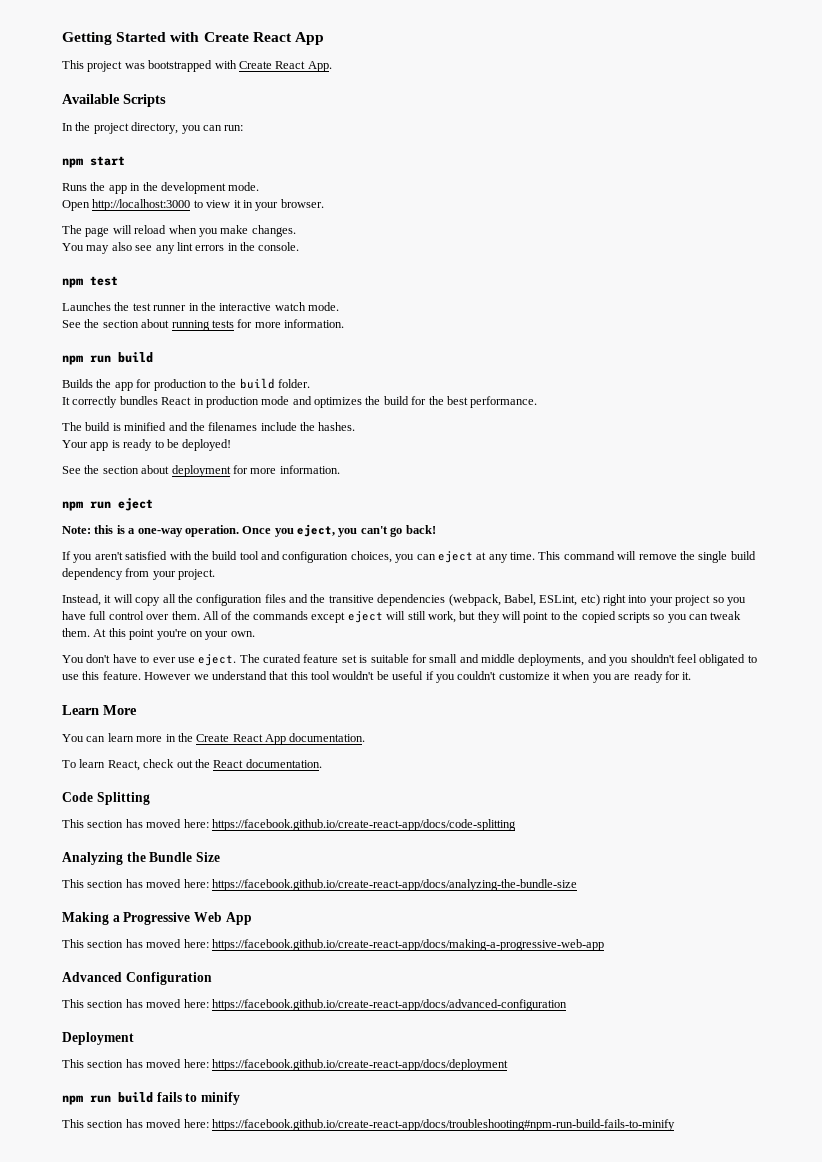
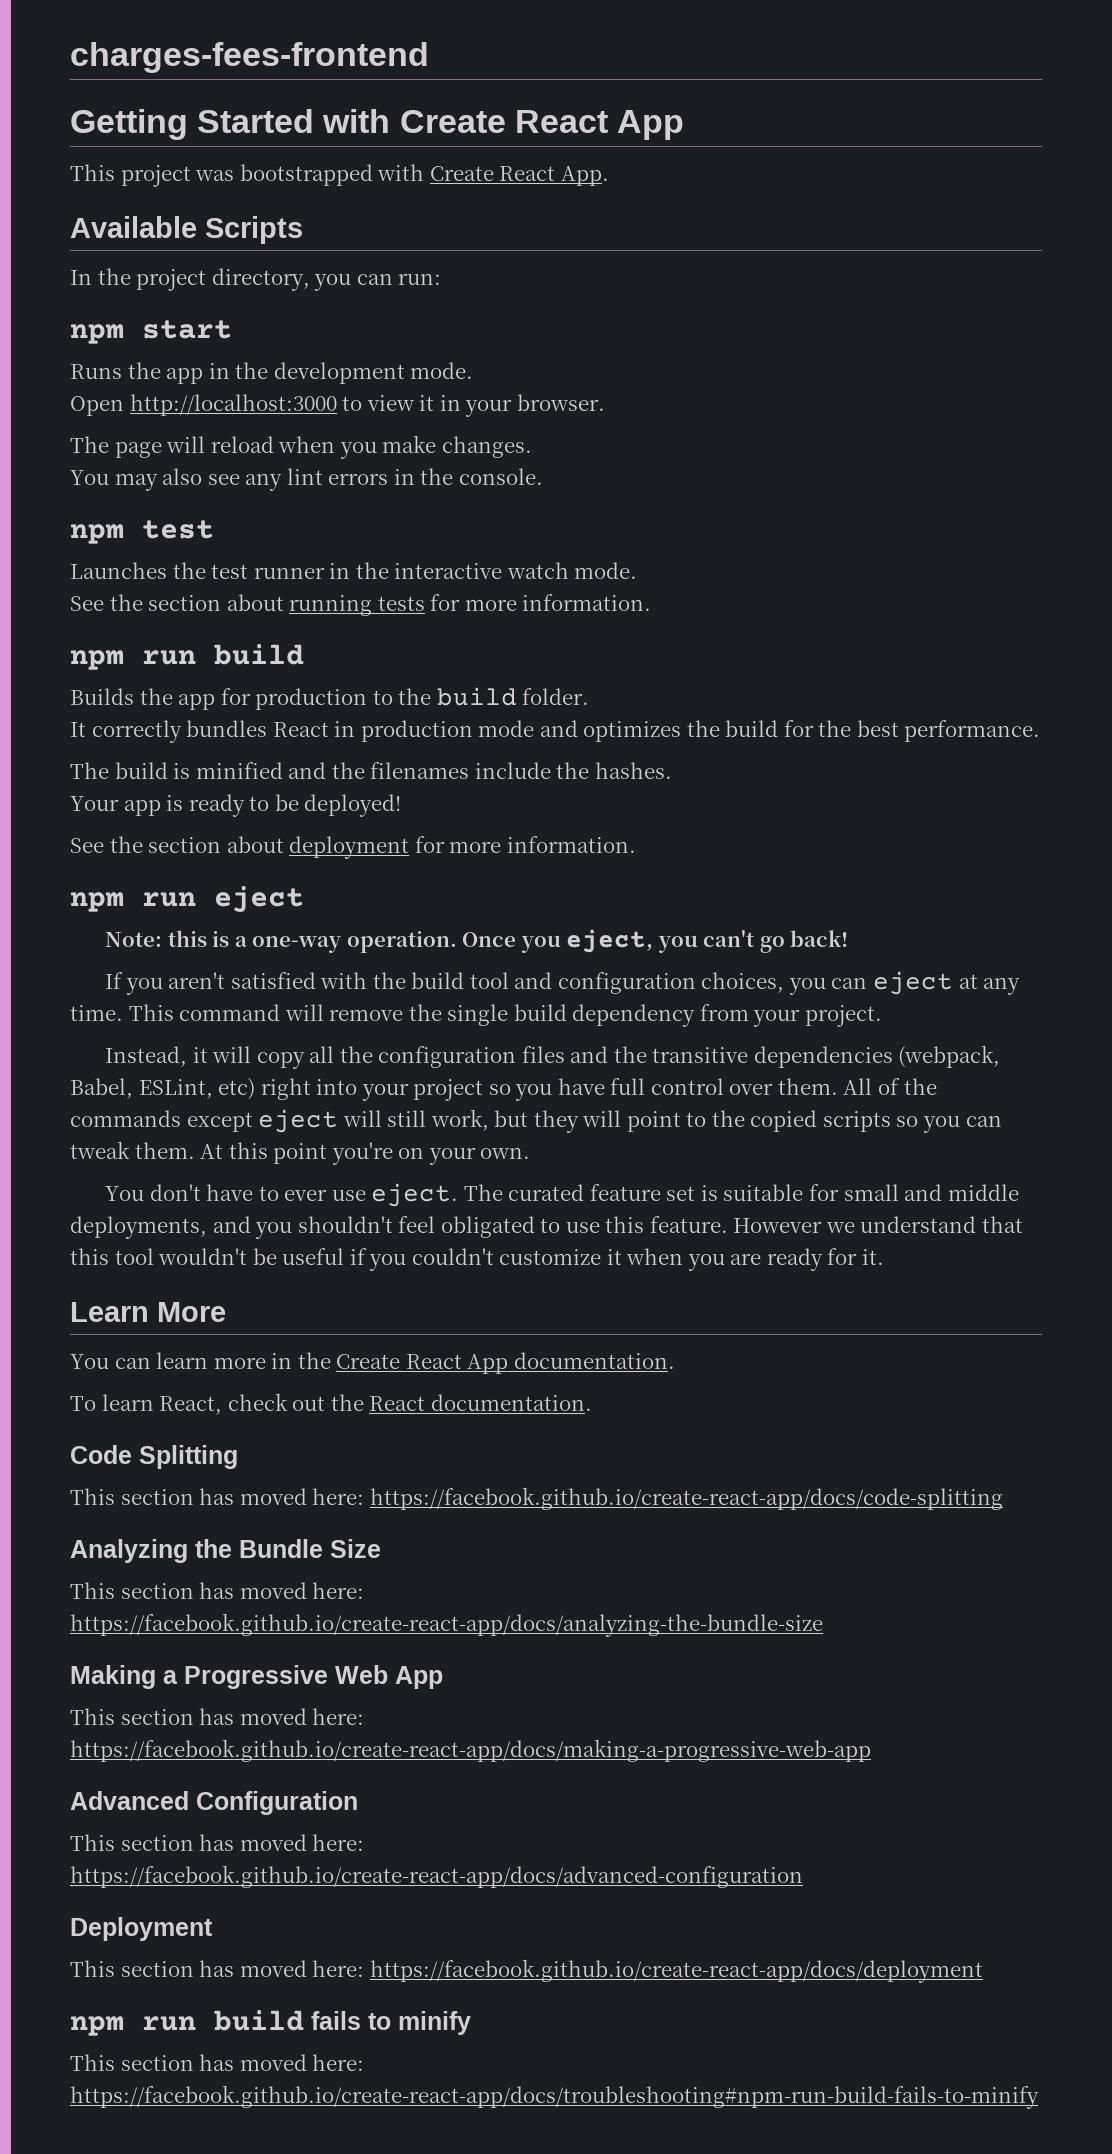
(62, 38) none -> [70,42,429,73] charges-fees-frontend //

